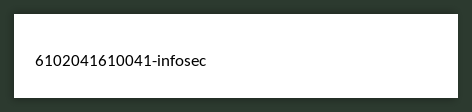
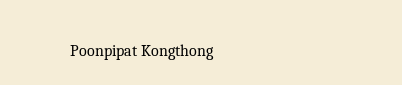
[35,55,206,66] 6102041610041-infosec -> [70,44,215,60] Poonpipat Kongthong

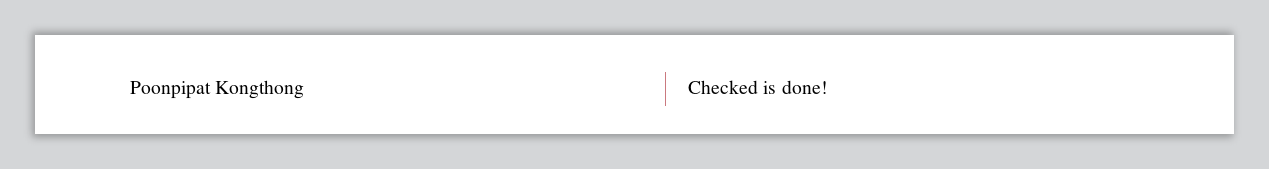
(215, 52) none -> [688,80,828,94] // Checked is done!

